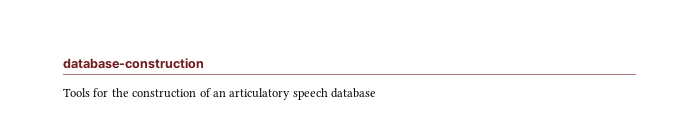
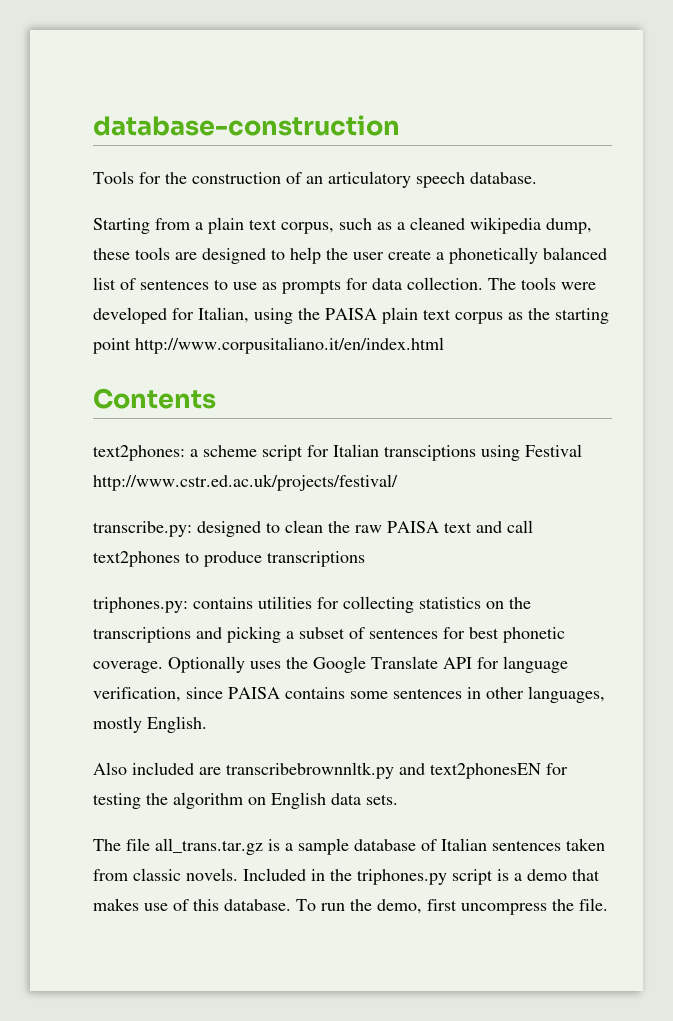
[331,88,376,98] database -> [470,172,537,184] [93,217,592,234] [93,247,607,264] [93,277,596,294] [93,307,609,324] [93,337,444,354] [93,388,216,409] [93,444,582,461] [93,474,398,491] [93,520,533,537] [93,551,365,567] [93,596,531,613] [93,626,565,643] [93,656,568,673] [93,686,605,703] [93,716,207,733] [93,762,568,779] [93,792,398,809] [93,838,605,855] [93,868,600,885] [93,898,608,915] database. // Starting from a plain text corpus, such as a cleaned wikipedia dump, these tools are designed to help the user create a phonetically balanced list of sentences to use as prompts for data collection. The tools were developed for Italian, using the PAISA plain text corpus as the starting point http://www.corpusitaliano.it/en/index.html // Contents // text2phones: a scheme script for Italian transciptions using Festival http://www.cstr.ed.ac.uk/projects/festival/ // transcribe.py: designed to clean the raw PAISA text and call text2phones to produce transcriptions // triphones.py: contains utilities for collecting statistics on the transcriptions and picking a subset of sentences for best phonetic coverage. Optionally uses the Google Translate API for language verification, since PAISA contains some sentences in other languages, mostly English. // Also included are transcribebrownnltk.py and text2phonesEN for testing the algorithm on English data sets. // The file all_trans.tar.gz is a sample database of Italian sentences taken from classic novels. Included in the triphones.py script is a demo that makes use of this database. To run the demo, first uncompress the file.

